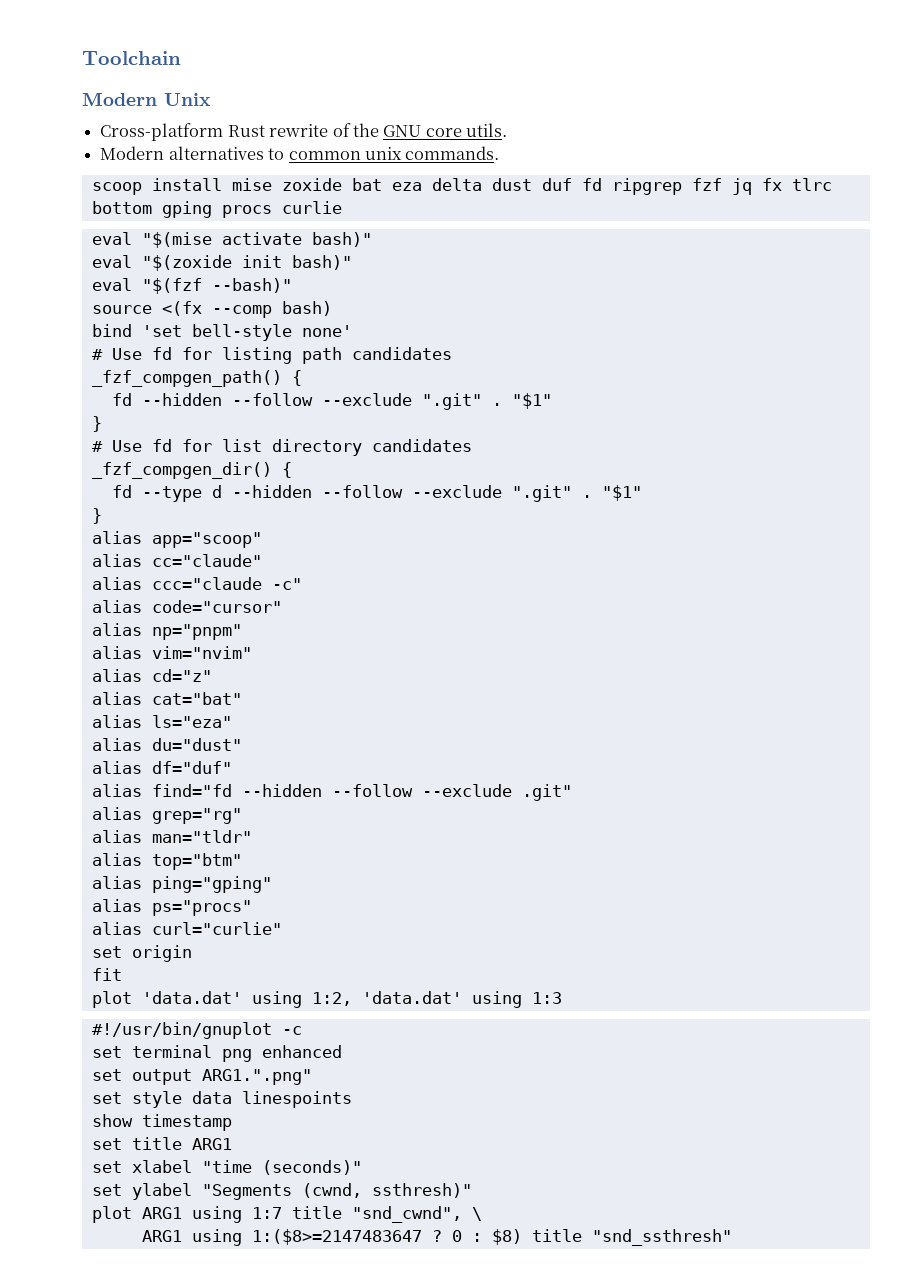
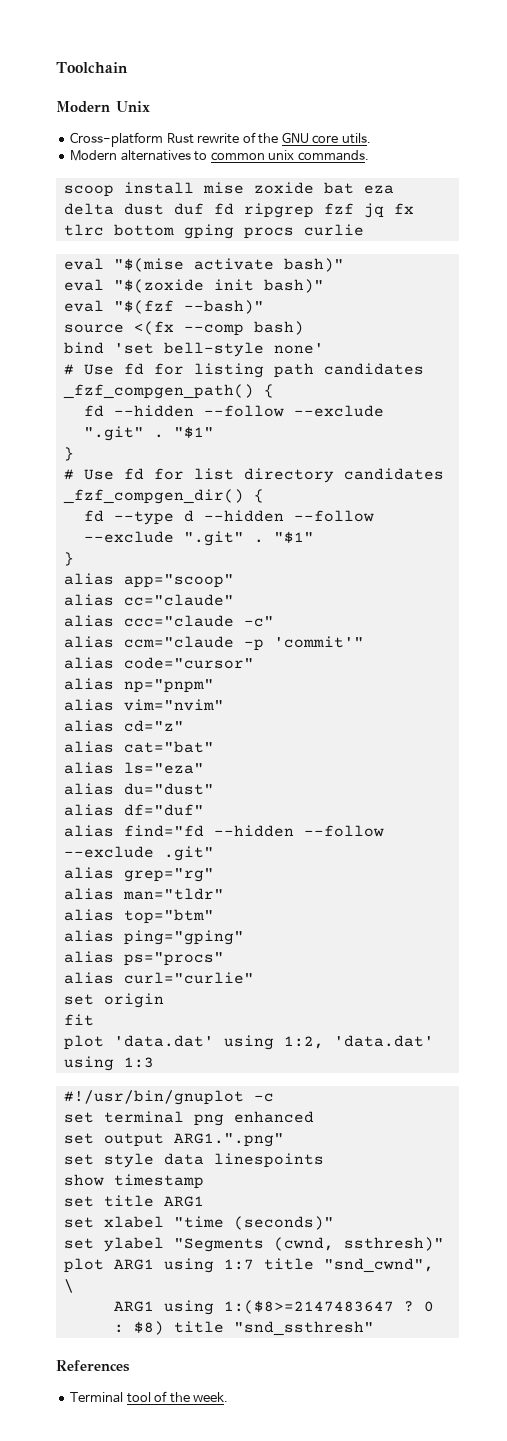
(302, 584) none -> [63,636,364,651] // alias ccm="claude -p 'commit'"
(732, 1237) none -> [56,1360,130,1372] [70,1391,229,1403] // References // Terminal tool of the week.

